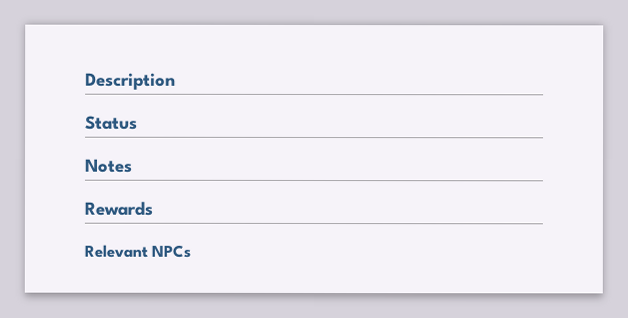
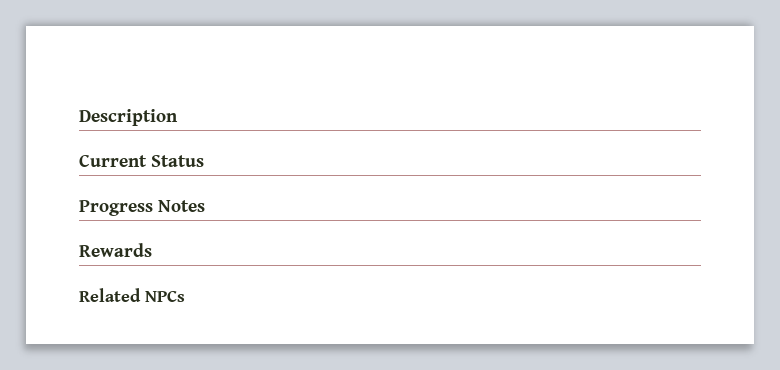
(176, 81) none -> [79,154,147,167] Current
(138, 122) none -> [79,200,153,216] Progress
[84,244,148,258] Relevant -> [79,288,141,302] Related

